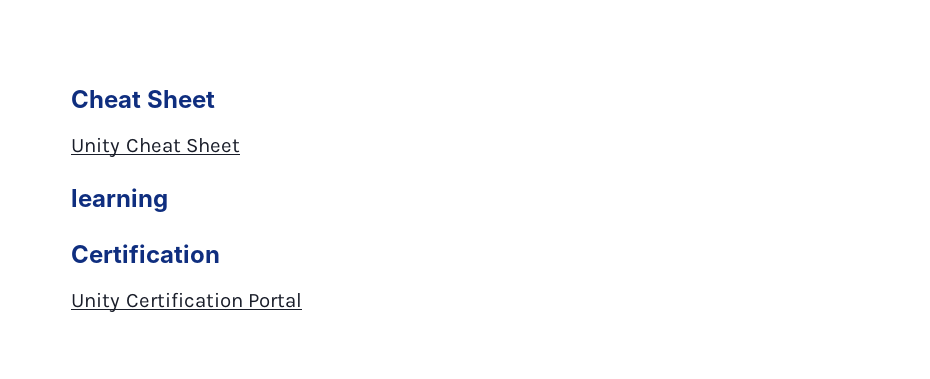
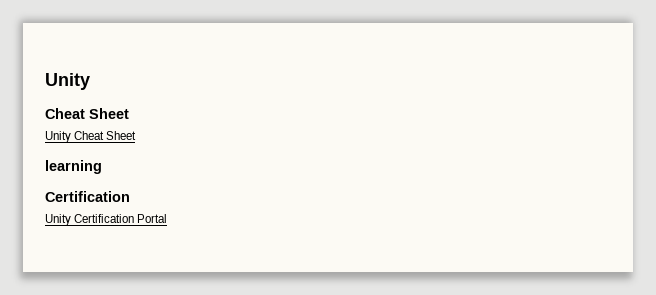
(71, 99) none -> [45,73,90,90] Unity //

